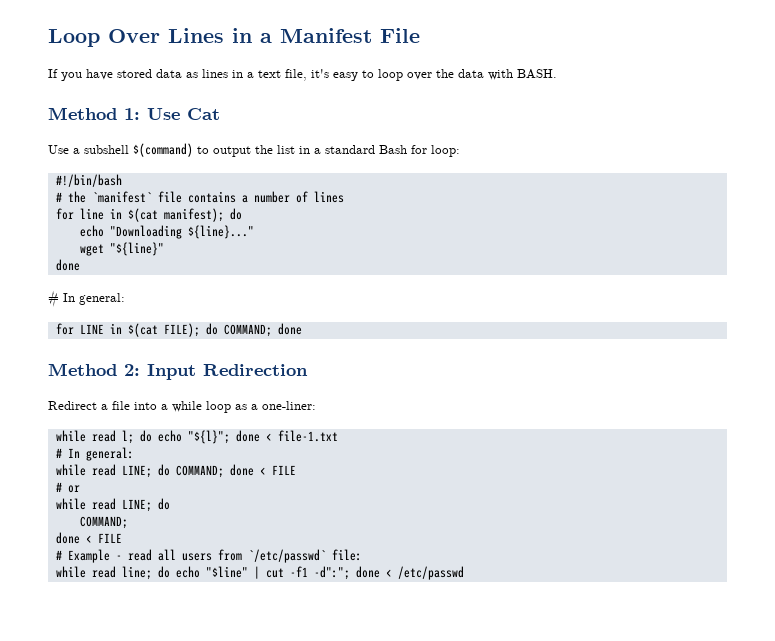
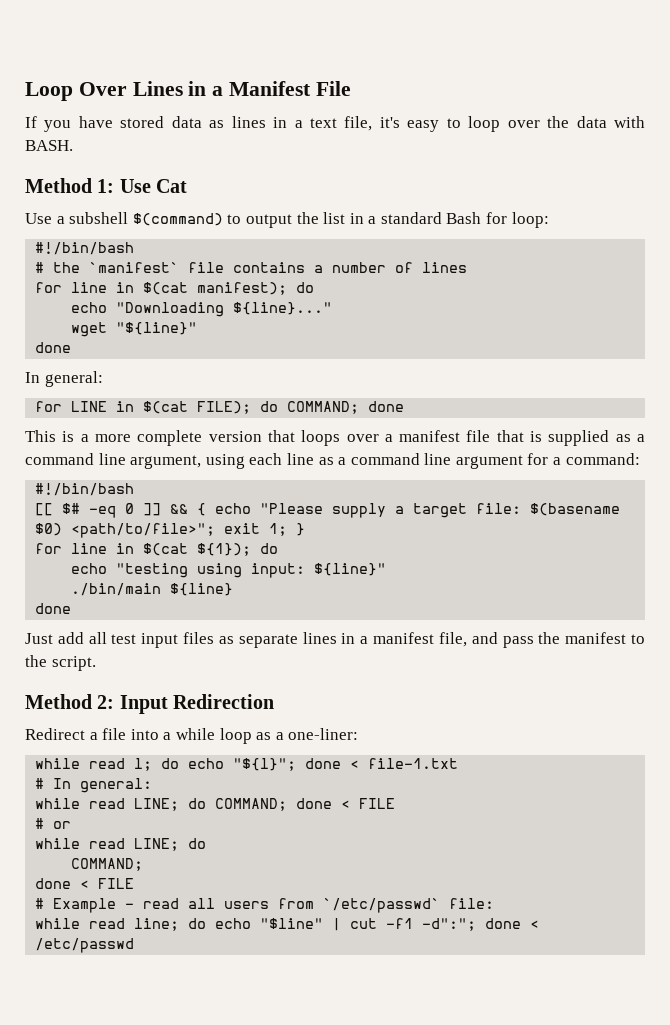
[48,290,59,307] # -> (72, 347) none
(302, 329) none -> [25,430,645,446] [25,453,640,469] [35,483,135,496] [35,503,621,518] [35,523,306,538] [35,543,279,556] [71,563,387,578] [71,583,234,596] [35,603,72,614] [25,632,645,648] [25,655,96,671] // This is a more complete version that loops over a manifest file that is supplied as a command line argument, using each line as a command line argument for a command: // #!/bin/bash // [[ $# -eq 0 ]] && { echo "Please supply a target file: $(basename $0) <path/to/file>"; exit 1; } // for line in $(cat ${1}); do // echo "testing using input: ${line}" // ./bin/main ${line} // done // Just add all test input files as separate lines in a manifest file, and pass the manifest to the script.

